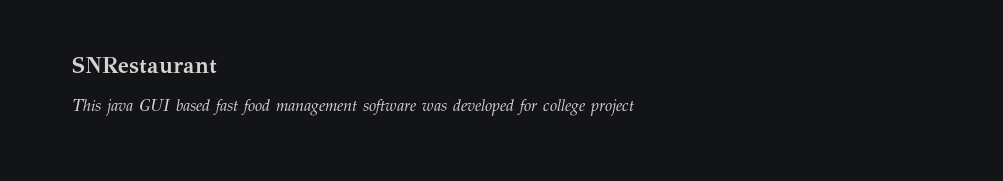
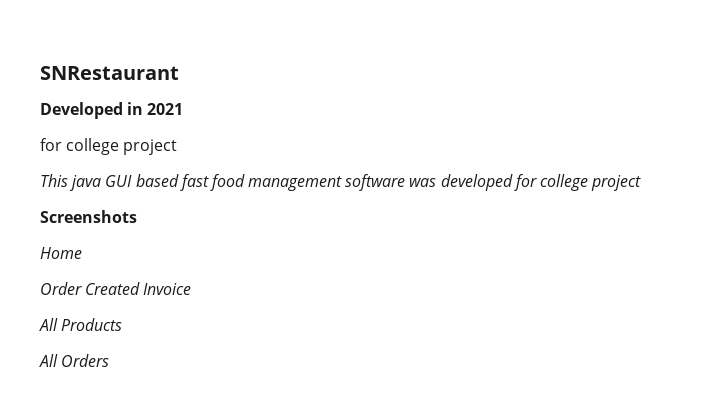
(217, 65) none -> [40,102,184,119] [40,138,178,155] // Developed in 2021 // for college project
(634, 107) none -> [40,210,137,223] [40,247,82,259] [40,282,192,295] [39,318,123,331] [39,354,110,367] // Screenshots // Home // Order Created Invoice // All Products // All Orders

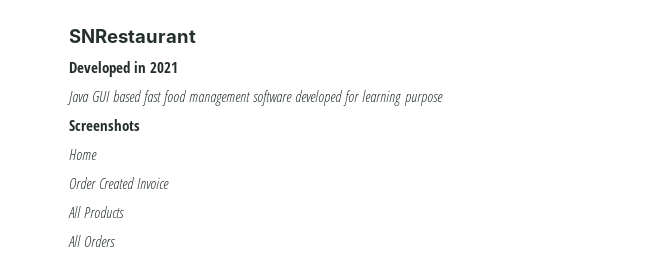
[40,138,178,155] [40,174,102,191] for college project // This java -> [67,91,89,105] Java
[409,178,437,187] was -> (293, 98) none
[540,174,642,191] college project -> [362,90,443,106] learning purpose

